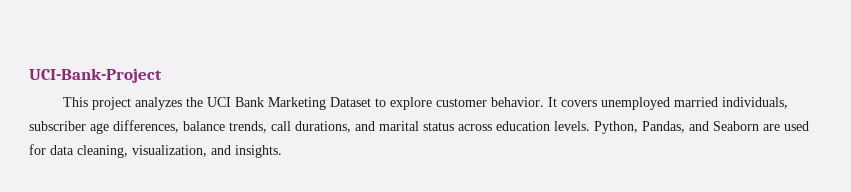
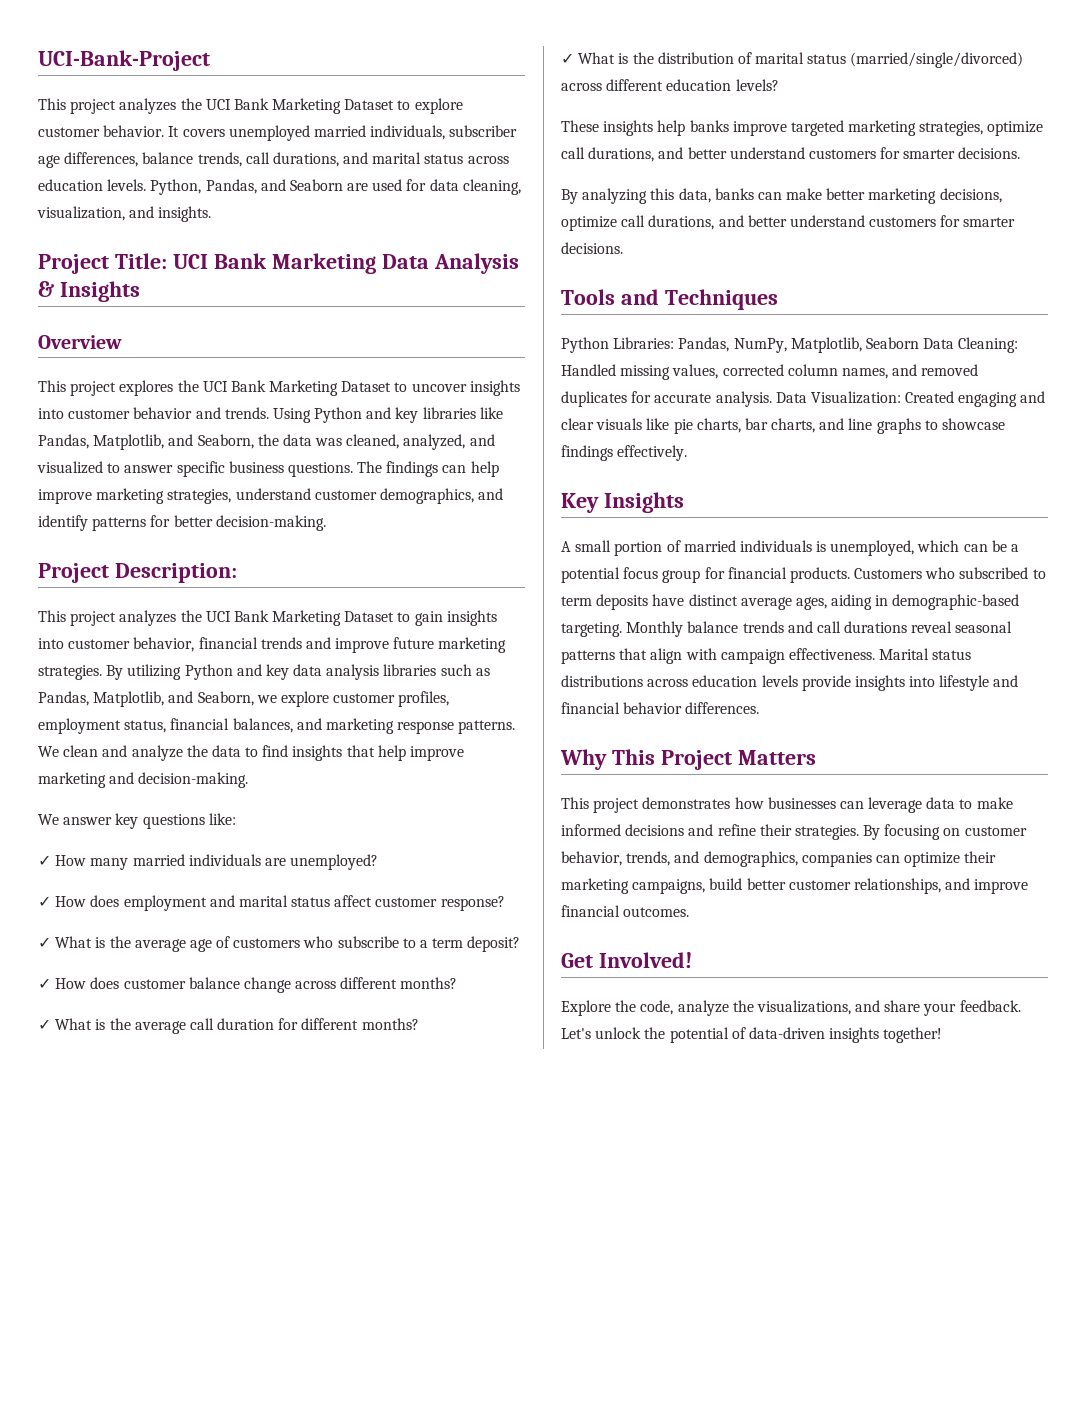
(282, 151) none -> [38,253,519,274] [38,281,140,302] [38,335,122,349] [38,380,520,396] [38,407,503,423] [38,434,495,450] [37,461,499,477] [38,488,504,504] [38,515,326,531] [38,563,237,583] [38,610,497,626] [38,637,507,653] [38,664,490,680] [38,691,450,707] [38,718,516,734] [38,745,465,761] [38,772,249,788] [38,813,236,829] [38,854,379,870] [38,895,505,911] [38,936,521,952] [38,977,458,993] [38,1018,419,1034] [561,52,1024,68] [561,79,779,91] [561,120,1044,136] [561,147,1021,162] [561,188,1002,204] [561,215,1016,231] [561,242,623,254] [561,289,778,310] [561,337,1019,353] [561,364,979,380] [561,391,1046,407] [561,418,1006,434] [561,445,688,461] [561,492,684,513] [561,540,1020,556] [561,567,1046,583] [561,594,1020,610] [561,621,1013,637] [561,648,972,664] [561,675,1019,691] [561,702,760,714] [560,749,816,770] [561,797,1013,813] [561,824,1027,840] [561,851,997,867] [561,878,1029,894] [561,905,690,917] [561,952,692,968] [561,1000,1021,1016] [561,1027,943,1043] // Project Title: UCI Bank Marketing Data Analysis & Insights // Overview // This project explores the UCI Bank Marketing Dataset to uncover insights into customer behavior and trends. Using Python and key libraries like Pandas, Matplotlib, and Seaborn, the data was cleaned, analyzed, and visualized to answer specific business questions. The findings can help improve marketing strategies, understand customer demographics, and identify patterns for better decision-making. // Project Description: // This project analyzes the UCI Bank Marketing Dataset to gain insights into customer behavior, financial trends and improve future marketing strategies. By utilizing Python and key data analysis libraries such as Pandas, Matplotlib, and Seaborn, we explore customer profiles, employment status, financial balances, and marketing response patterns. We clean and analyze the data to find insights that help improve marketing and decision-making. // We answer key questions like: // ✓ How many married individuals are unemployed? // ✓ How does employment and marital status affect customer response? // ✓ What is the average age of customers who subscribe to a term deposit? // ✓ How does customer balance change across different months? // ✓ What is the average call duration for different months? // ✓ What is the distribution of marital status (married/single/divorced) across different education levels? // These insights help banks improve targeted marketing strategies, optimize call durations, and better understand customers for smarter decisions. // By analyzing this data, banks can make better marketing decisions, optimize call durations, and better understand customers for smarter decisions. // Tools and Techniques // Python Libraries: Pandas, NumPy, Matplotlib, Seaborn Data Cleaning: Handled missing values, corrected column names, and removed duplicates for accurate analysis. Data Visualization: Created engaging and clear visuals like pie charts, bar charts, and line graphs to showcase findings effectively. // Key Insights // A small portion of married individuals is unemployed, which can be a potential focus group for financial products. Customers who subscribed to term deposits have distinct average ages, aiding in demographic-based targeting. Monthly balance trends and call durations reveal seasonal patterns that align with campaign effectiveness. Marital status distributions across education levels provide insights into lifestyle and financial behavior differences. // Why This Project Matters // This project demonstrates how businesses can leverage data to make informed decisions and refine their strategies. By focusing on customer behavior, trends, and demographics, companies can optimize their marketing campaigns, build better customer relationships, and improve financial outcomes. // Get Involved! // Explore the code, analyze the visualizations, and share your feedback. Let's unlock the potential of data-driven insights together!

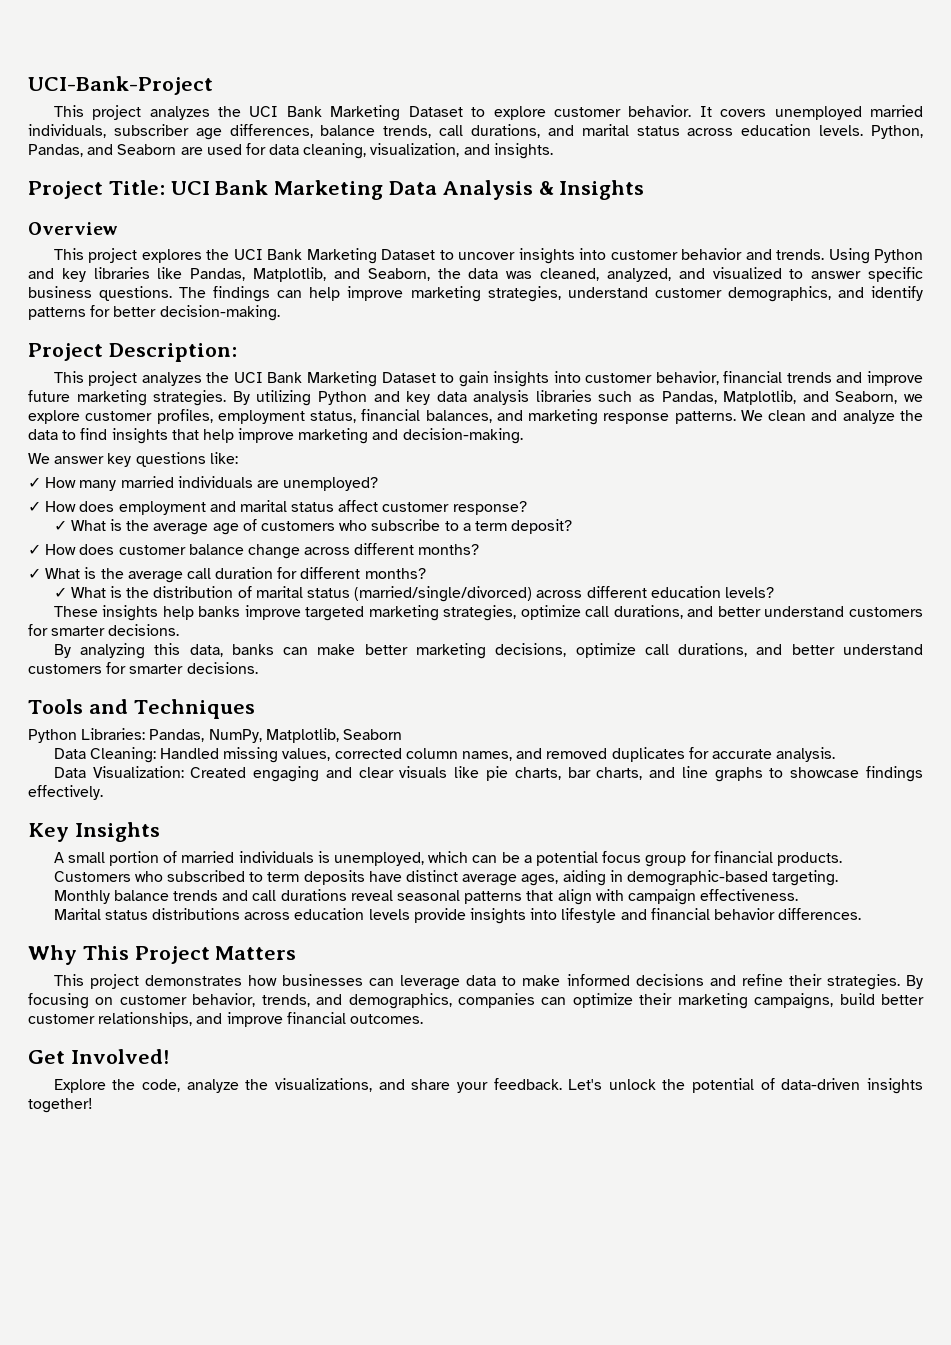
(919, 343) none -> (402, 734) //
(772, 399) none -> (836, 754) //
(850, 575) none -> (842, 859) //
(622, 629) none -> (839, 878) //
(875, 654) none -> (799, 895) //

